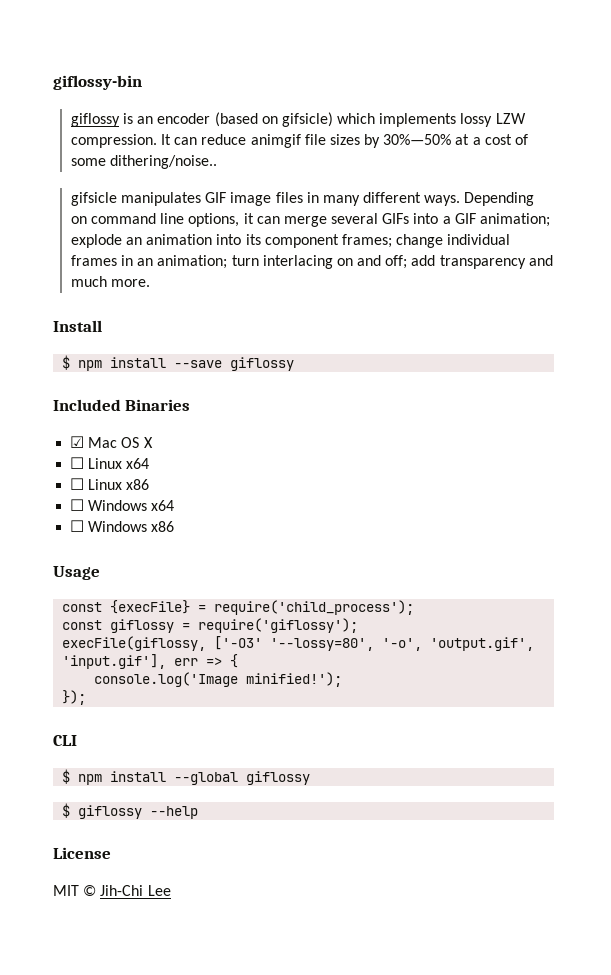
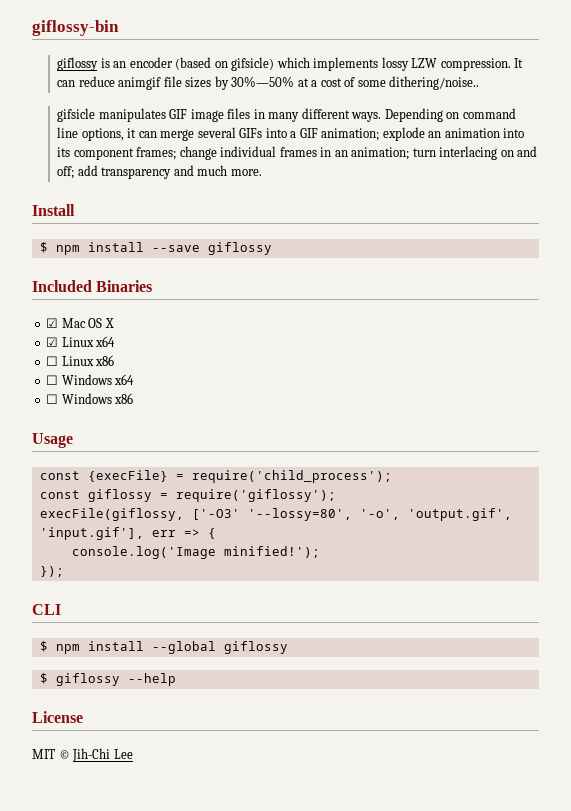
[70,457,85,469] ☐ -> [46,337,59,347] ☑

